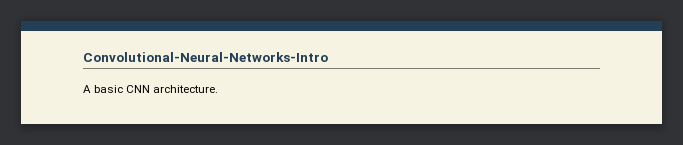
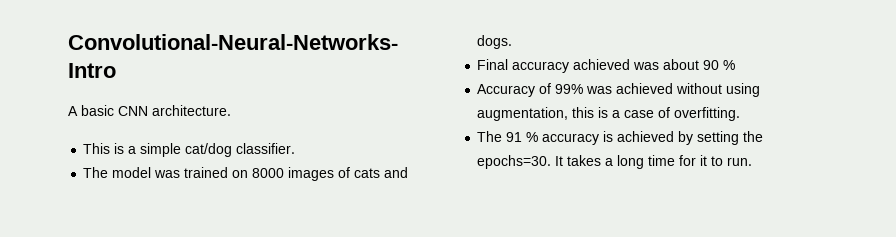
(219, 89) none -> [83,143,296,157] [83,167,409,181] [477,35,513,49] [477,59,736,73] [477,83,761,97] [477,107,741,121] [477,131,764,145] [477,155,753,169] // This is a simple cat/dog classifier. // The model was trained on 8000 images of cats and dogs. // Final accuracy achieved was about 90 % // Accuracy of 99% was achieved without using augmentation, this is a case of overfitting. // The 91 % accuracy is achieved by setting the epochs=30. It takes a long time for it to run.

